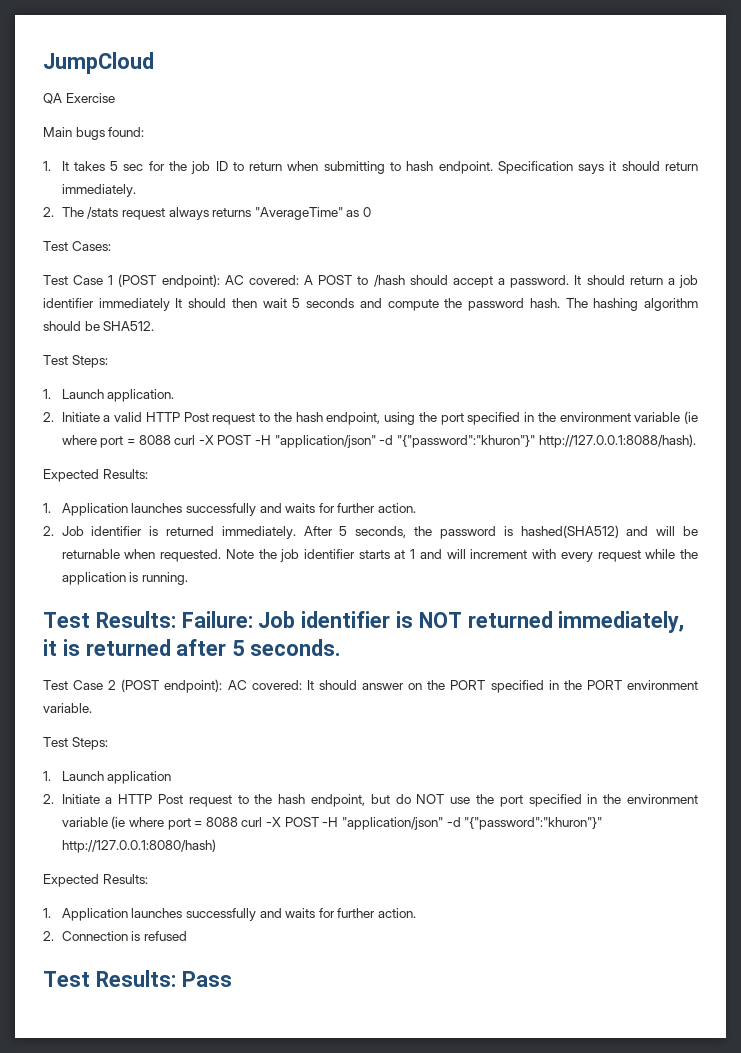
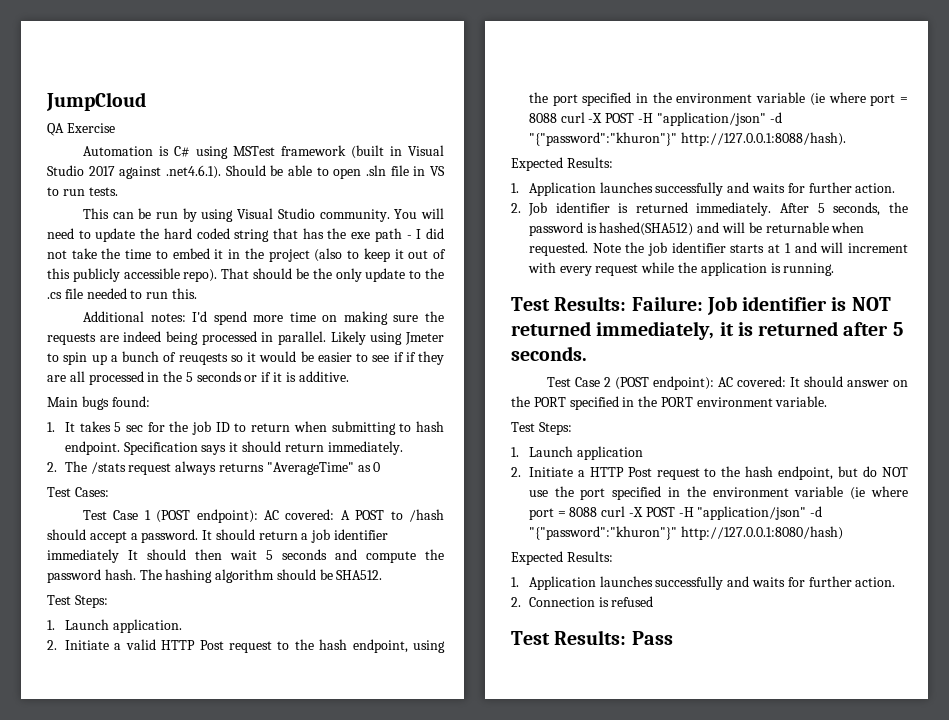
(115, 98) none -> [82,145,444,159] [47,165,446,179] [47,187,118,196] [82,208,444,222] [47,228,445,242] [47,248,447,262] [47,268,444,282] [47,288,197,299] [82,311,444,325] [47,331,445,345] [47,351,444,365] [47,371,349,385] // Automation is C# using MSTest framework (built in Visual Studio 2017 against .net4.6.1). Should be able to open .sln file in VS to run tests. // This can be run by using Visual Studio community. You will need to update the hard coded string that has the exe path - I did not take the time to embed it in the project (also to keep it out of this publicly accessible repo). That should be the only update to the .cs file needed to run this. // Additional notes: I'd spend more time on making sure the requests are indeed being processed in parallel. Likely using Jmeter to spin up a bunch of reuqests so it would be easier to see if if they are all processed in the 5 seconds or if it is additive.

